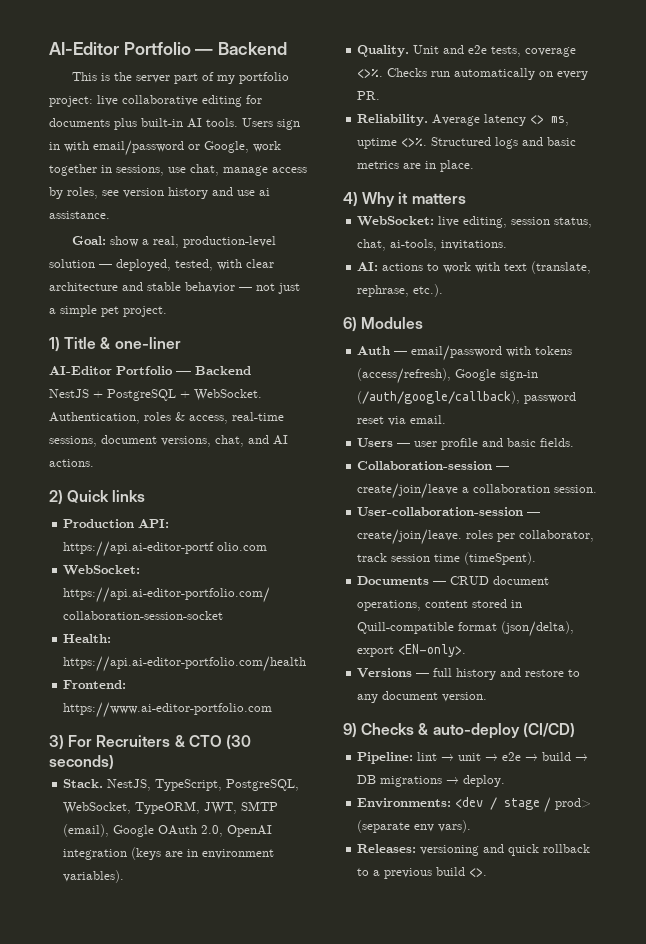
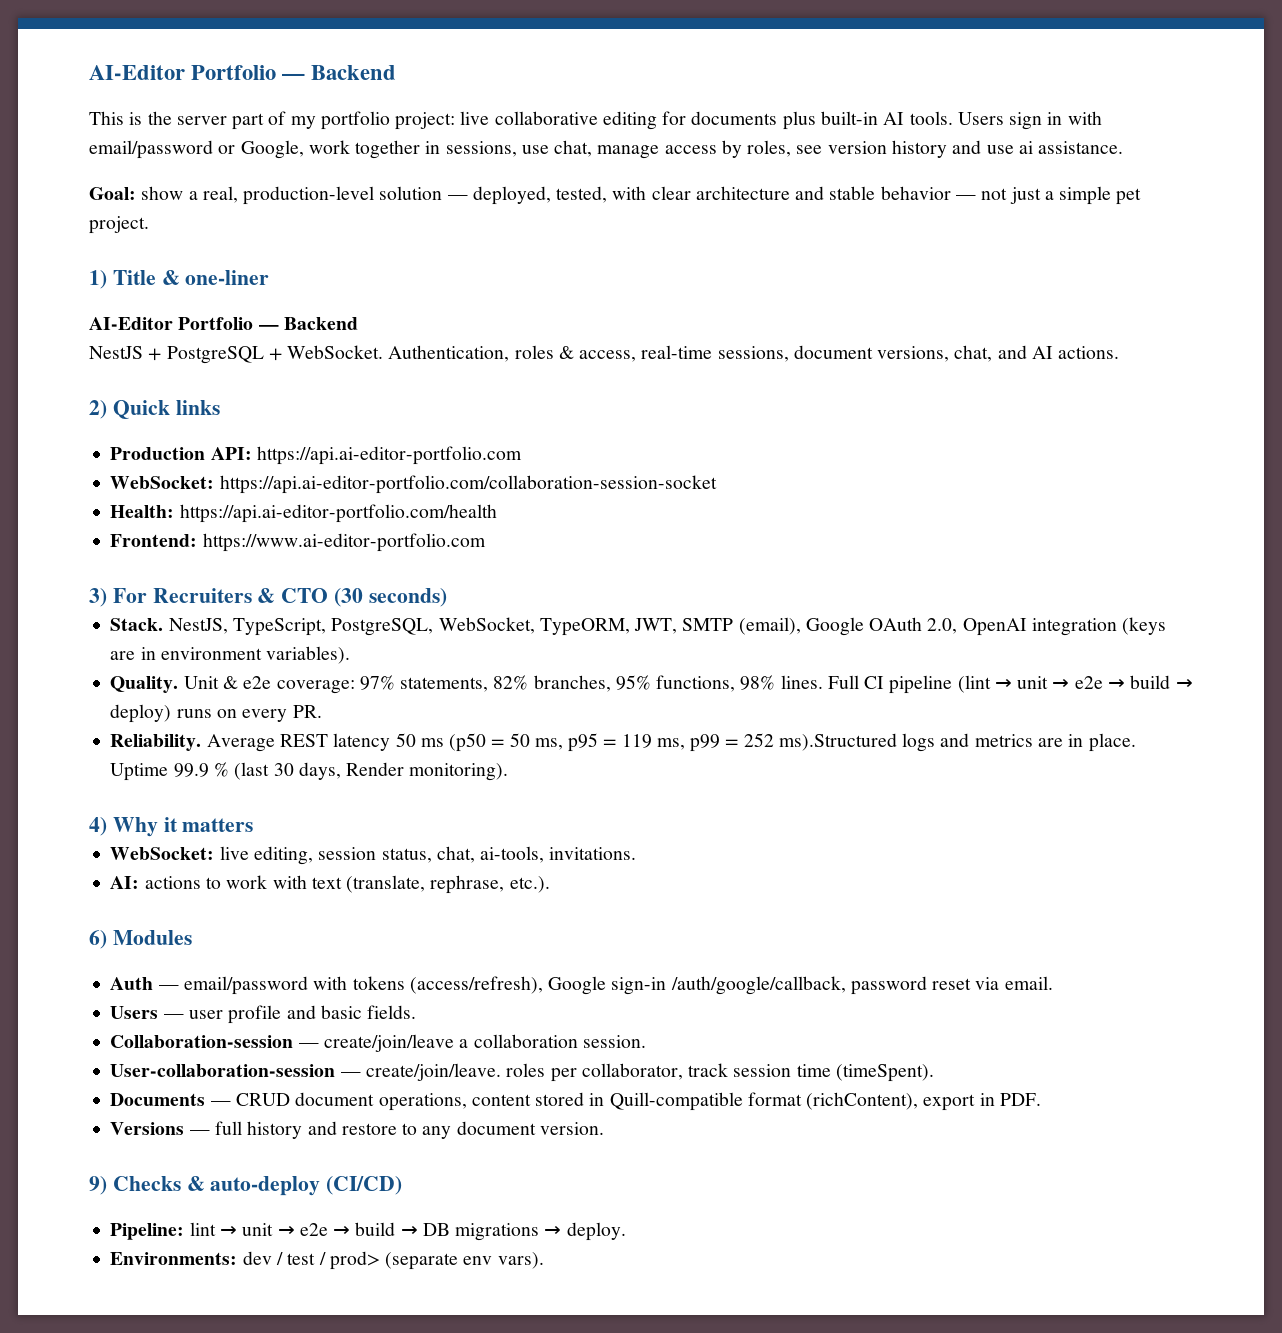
[63,541,268,557] https://api.ai-editor-portf olio.com -> [256,446,522,465] https://api.ai-editor-portfolio.com
[443,45,577,57] [357,68,536,80] and e2e tests, coverage <>%. Checks run automatically -> [222,675,1193,694] [110,704,212,723] & e2e coverage: 97% statements, 82% branches, 95% functions, 98% lines. Full CI pipeline (lint → unit → e2e → build → deploy) runs
[484,114,570,126] [357,137,492,149] latency <> ms, uptime <>%. Structured -> [279,733,897,752] REST latency 50 ms (p50 = 50 ms, p95 = 119 ms, p99 = 252 ms).Structured
[547,137,577,146] basic -> (970, 740) none
(475, 166) none -> [110,762,509,781] Uptime 99.9 % (last 30 days, Render monitoring).
[357,391,521,404] (/auth/google/callback), -> [670,976,846,995] /auth/google/callback,
[501,621,575,637] [357,644,467,657] (json/delta), export <EN-only>. -> [806,1092,1041,1111] (richContent), export in PDF.
[455,797,541,810] <dev / stage -> [242,1251,316,1265] dev / test
[357,844,591,856] [357,867,488,879] // Releases: versioning and quick rollback to a previous build <>. -> (544, 1260) none

